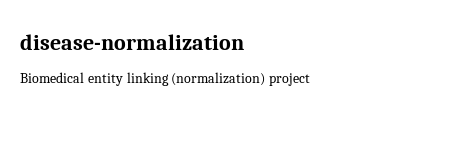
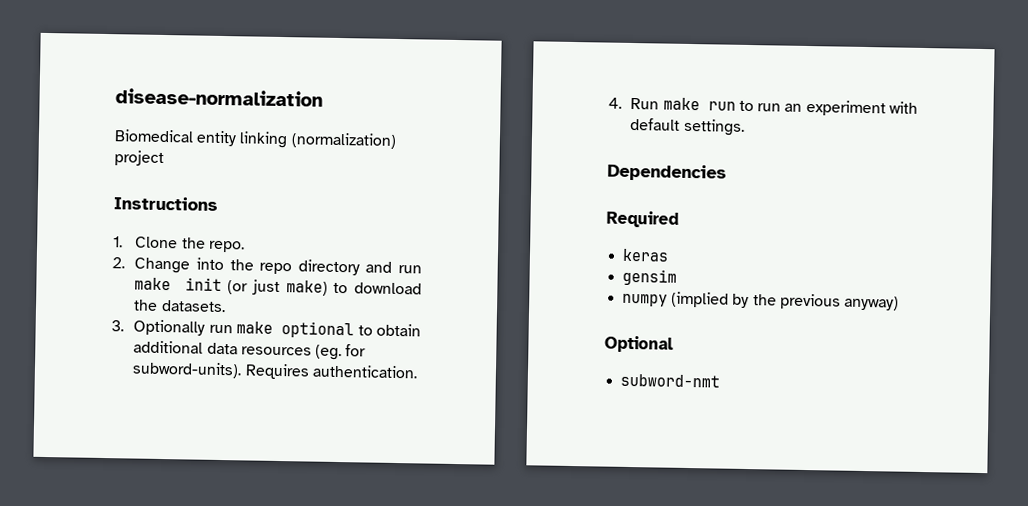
(311, 79) none -> [113,196,218,211] [113,236,245,253] [112,257,422,276] [134,277,422,296] [133,299,226,313] [111,319,421,339] [133,340,367,361] [132,361,418,380] [608,97,918,117] [630,117,745,136] [607,163,727,182] [606,210,679,228] [622,248,670,262] [622,268,678,286] [622,291,899,311] [604,335,674,353] [620,373,721,388] // Instructions // 1. Clone the repo. // 2. Change into the repo directory and run make init (or just make) to download the datasets. // 3. Optionally run make optional to obtain additional data resources (eg. for subword-units). Requires authentication. // 4. Run make run to run an experiment with default settings. // Dependencies // Required // keras // gensim // numpy (implied by the previous anyway) // Optional // subword-nmt

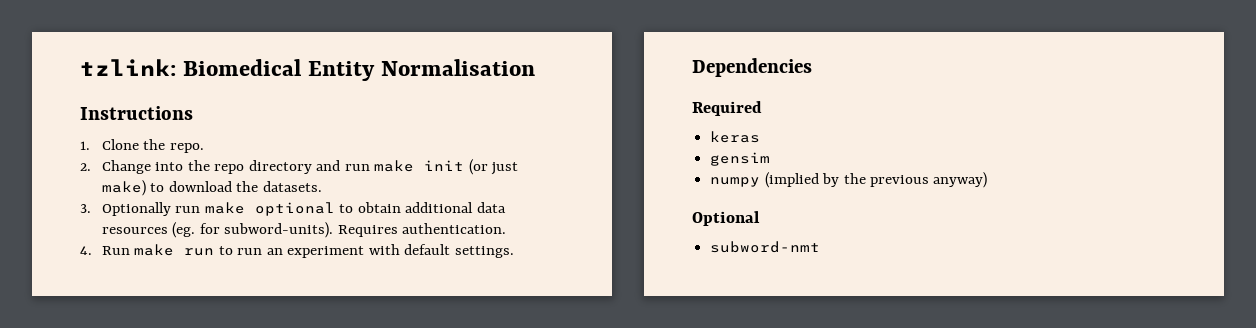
[115,88,323,107] [114,129,397,149] [114,150,164,166] disease-normalization // Biomedical entity linking (normalization) project -> [80,59,536,81] tzlink: Biomedical Entity Normalisation

